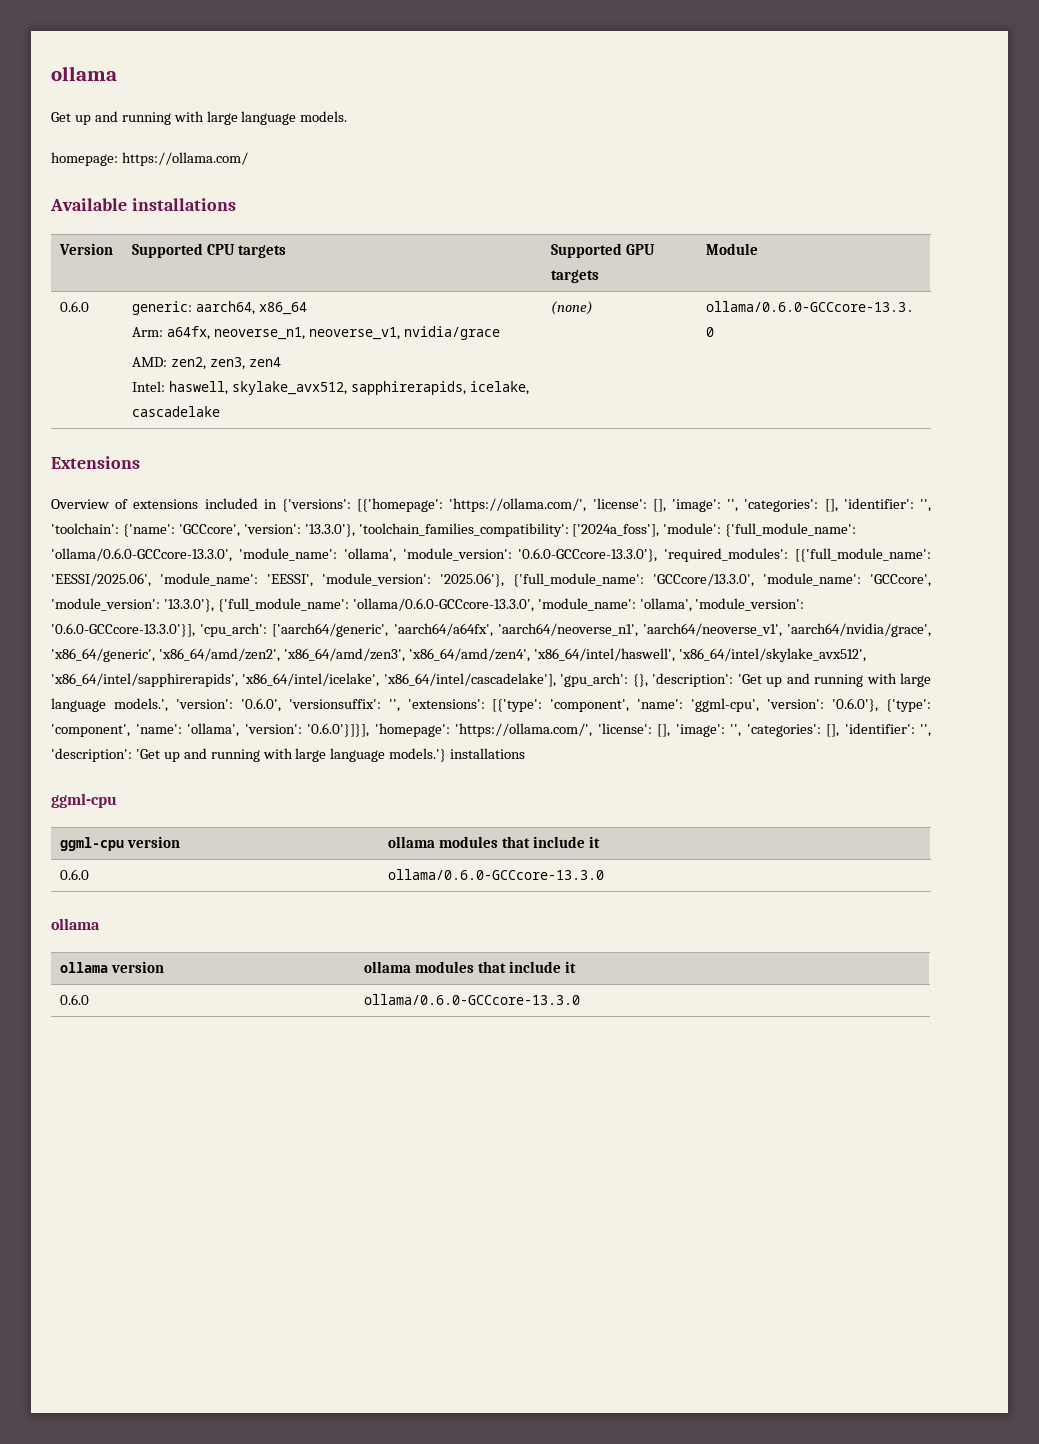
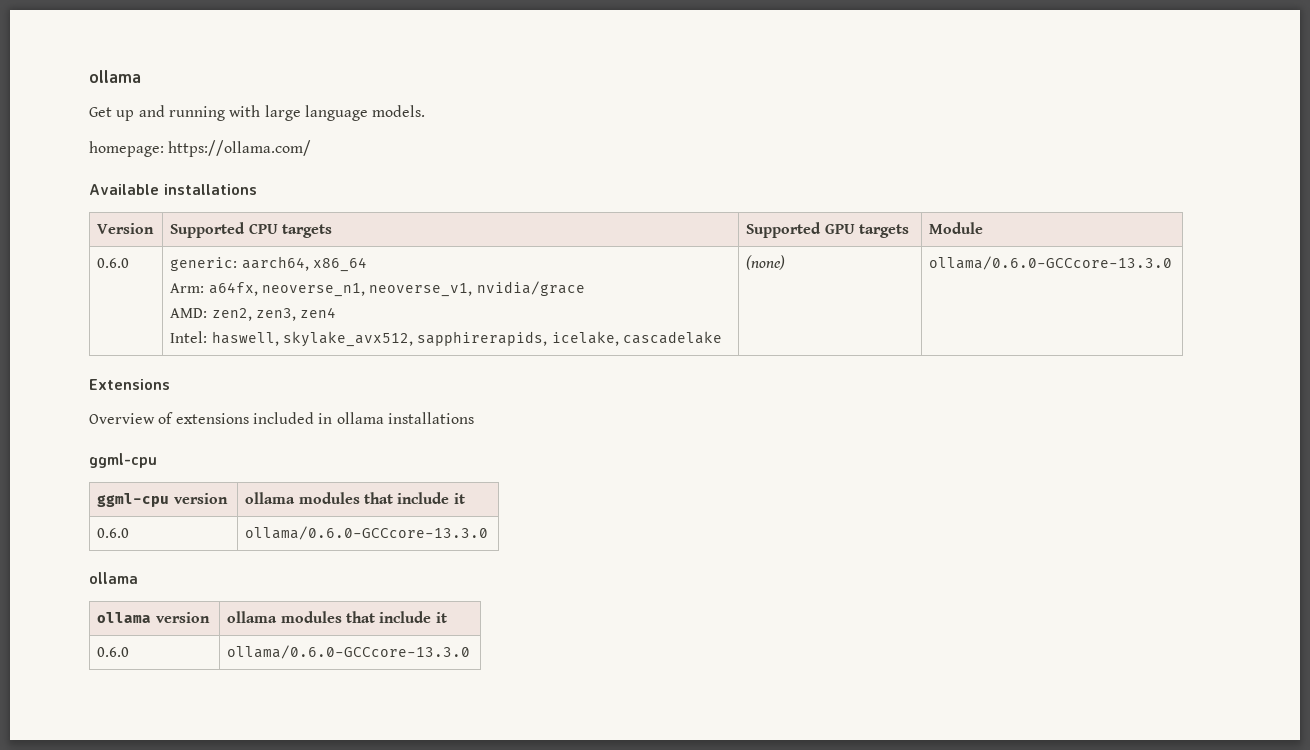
[282,498,932,512] [51,523,857,537] [51,548,931,562] [51,573,931,587] [51,598,805,612] [51,623,931,637] [51,648,866,662] [51,673,932,687] [51,698,931,712] [51,723,931,737] [51,748,447,762] {'versions': [{'homepage': 'https://ollama.com/', 'license': [], 'image': '', 'categories': [], 'identifier': '', 'toolchain': {'name': 'GCCcore', 'version': '13.3.0'}, 'toolchain_families_compatibility': ['2024a_foss'], 'module': {'full_module_name': 'ollama/0.6.0-GCCcore-13.3.0', 'module_name': 'ollama', 'module_version': '0.6.0-GCCcore-13.3.0'}, 'required_modules': [{'full_module_name': 'EESSI/2025.06', 'module_name': 'EESSI', 'module_version': '2025.06'}, {'full_module_name': 'GCCcore/13.3.0', 'module_name': 'GCCcore', 'module_version': '13.3.0'}, {'full_module_name': 'ollama/0.6.0-GCCcore-13.3.0', 'module_name': 'ollama', 'module_version': '0.6.0-GCCcore-13.3.0'}], 'cpu_arch': ['aarch64/generic', 'aarch64/a64fx', 'aarch64/neoverse_n1', 'aarch64/neoverse_v1', 'aarch64/nvidia/grace', 'x86_64/generic', 'x86_64/amd/zen2', 'x86_64/amd/zen3', 'x86_64/amd/zen4', 'x86_64/intel/haswell', 'x86_64/intel/skylake_avx512', 'x86_64/intel/sapphirerapids', 'x86_64/intel/icelake', 'x86_64/intel/cascadelake'], 'gpu_arch': {}, 'description': 'Get up and running with large language models.', 'version': '0.6.0', 'versionsuffix': '', 'extensions': [{'type': 'component', 'name': 'ggml-cpu', 'version': '0.6.0'}, {'type': 'component', 'name': 'ollama', 'version': '0.6.0'}]}], 'homepage': 'https://ollama.com/', 'license': [], 'image': '', 'categories': [], 'identifier': '', 'description': 'Get up and running with large language models.'} -> [336,412,384,424] ollama

